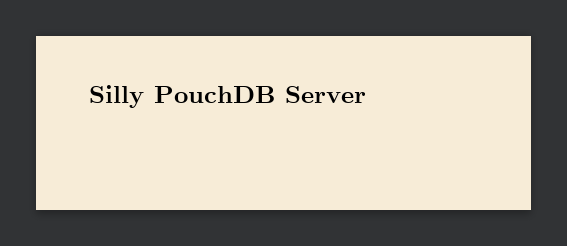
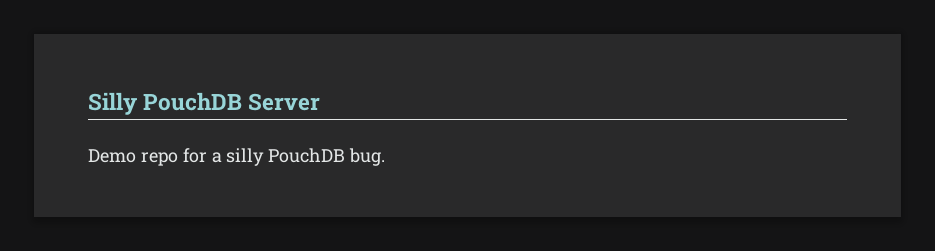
(366, 94) none -> [88,148,386,166] // Demo repo for a silly PouchDB bug.

